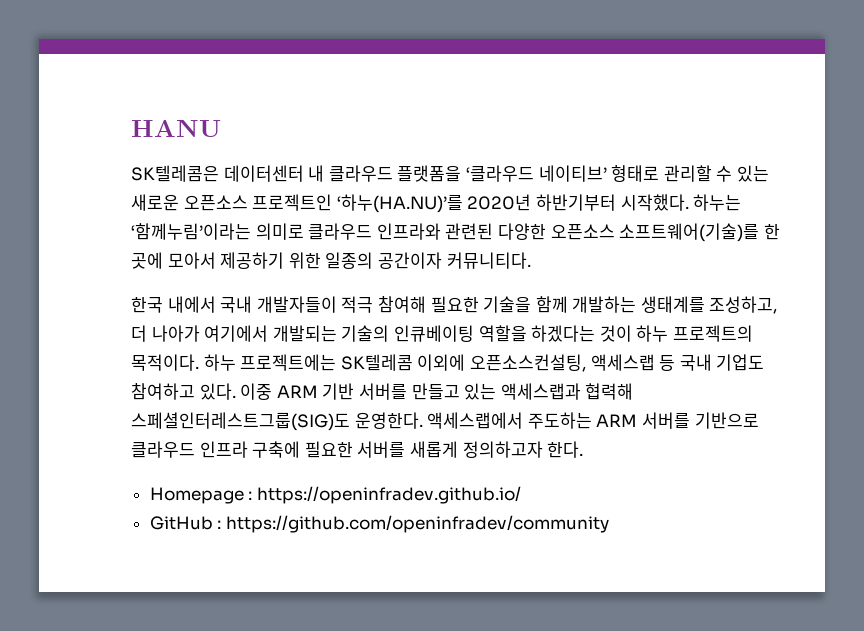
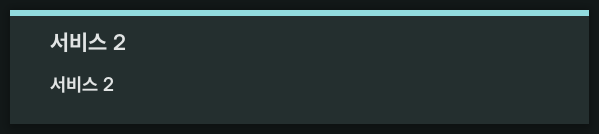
[131,120,221,137] [131,165,769,182] [131,194,742,213] [131,223,780,242] [131,252,531,269] [131,296,778,314] [131,325,753,342] [131,354,765,372] [131,383,634,400] [131,412,759,431] [131,441,584,458] [149,486,521,504] [149,515,609,533] HANU // SK텔레콤은 데이터센터 내 클라우드 플랫폼을 ‘클라우드 네이티브’ 형태로 관리할 수 있는 새로운 오픈소스 프로젝트인 ‘하누(HA.NU)’를 2020년 하반기부터 시작했다. 하누는 ‘함께누림’이라는 의미로 클라우드 인프라와 관련된 다양한 오픈소스 소프트웨어(기술)를 한 곳에 모아서 제공하기 위한 일종의 공간이자 커뮤니티다. // 한국 내에서 국내 개발자들이 적극 참여해 필요한 기술을 함께 개발하는 생태계를 조성하고, 더 나아가 여기에서 개발되는 기술의 인큐베이팅 역할을 하겠다는 것이 하누 프로젝트의 목적이다. 하누 프로젝트에는 SK텔레콤 이외에 오픈소스컨설팅, 액세스랩 등 국내 기업도 참여하고 있다. 이중 ARM 기반 서버를 만들고 있는 액세스랩과 협력해 스페셜인터레스트그룹(SIG)도 운영한다. 액세스랩에서 주도하는 ARM 서버를 기반으로 클라우드 인프라 구축에 필요한 서버를 새롭게 정의하고자 한다. // Homepage : https://openinfradev.github.io/ // GitHub : https://github.com/openinfradev/community -> [50,32,126,53] [50,76,114,93] 서비스 2 // 서비스 2

